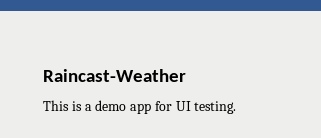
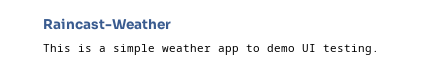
[95,100,172,114] demo app for -> [113,44,295,55] simple weather app to demo

